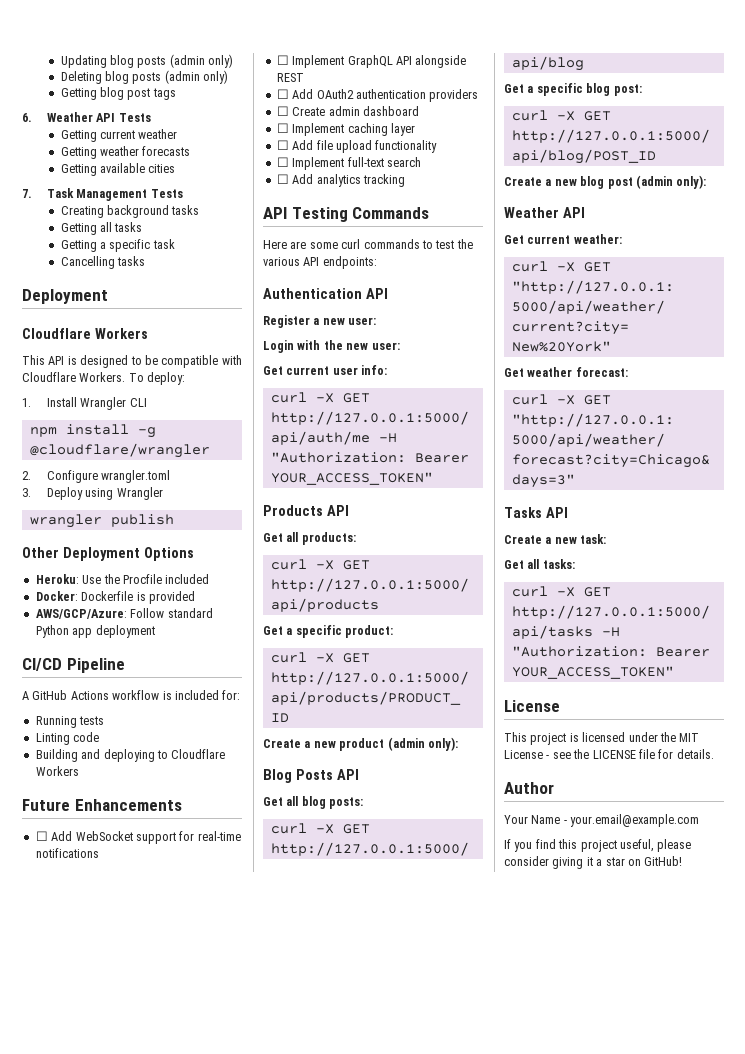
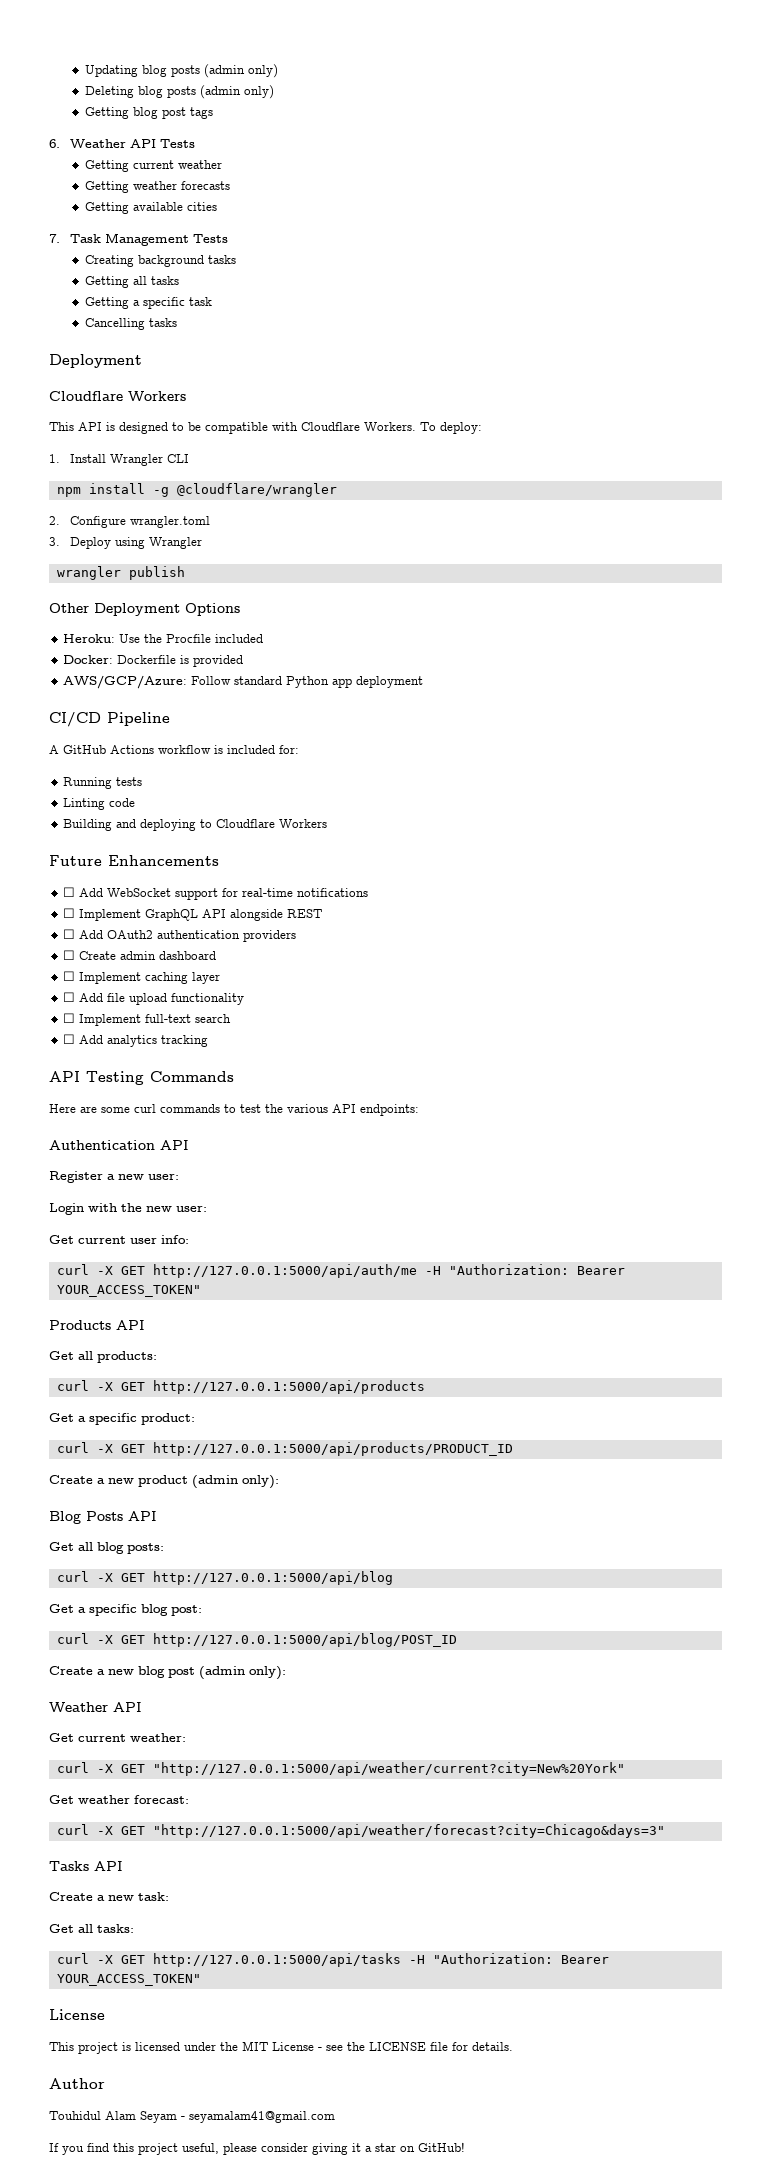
[504,814,700,827] Your Name - your.email@example.com -> [49,2111,335,2123] Touhidul Alam Seyam - seyamalam41@gmail.com

